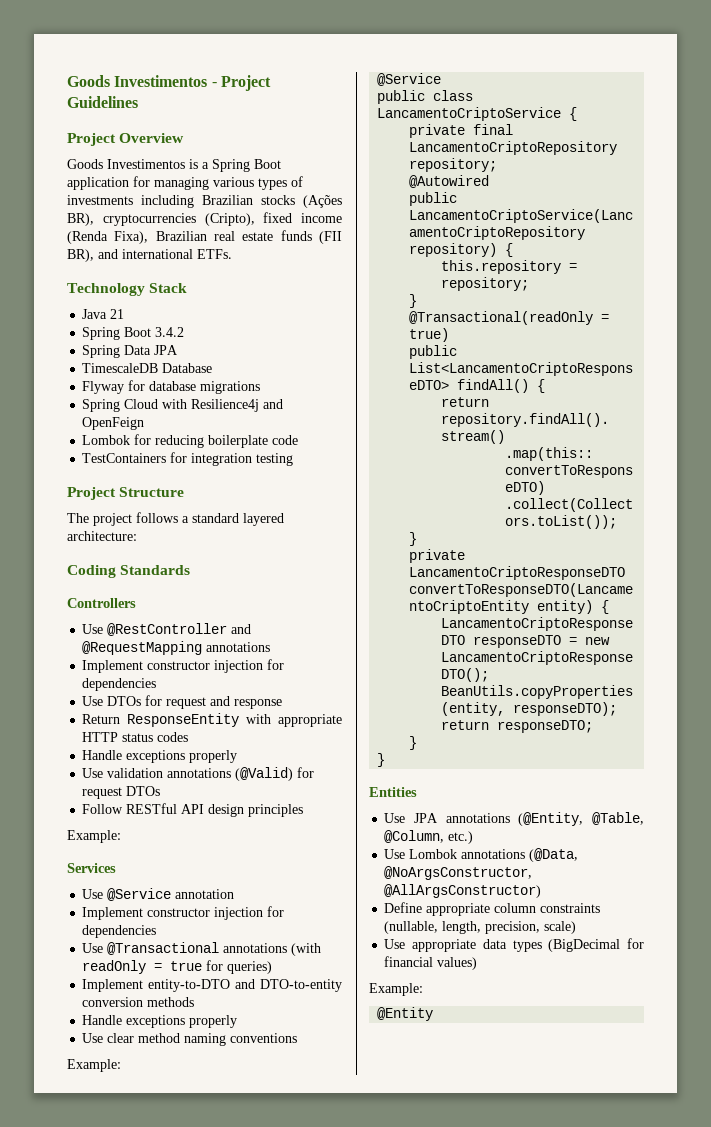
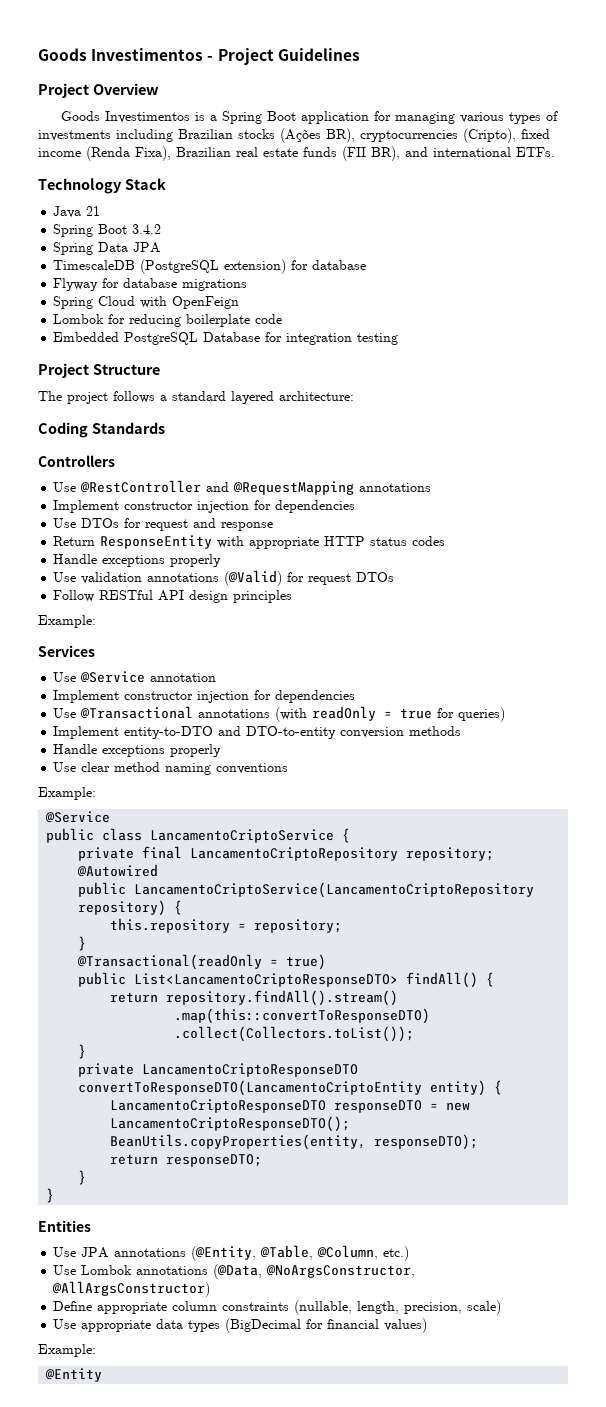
[162,363,213,373] Database -> [140,259,367,274] (PostgreSQL extension) for database
[191,399,284,412] Resilience4j and -> (168, 302) none
[82,453,167,463] TestContainers -> [53,332,261,345] Embedded PostgreSQL Database

